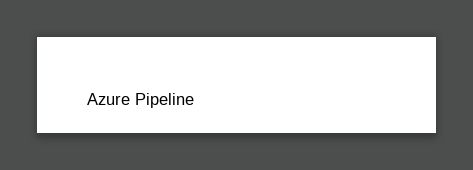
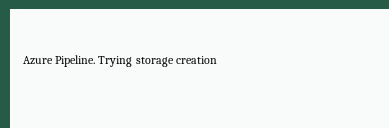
[135,93,194,108] Pipeline -> [55,55,217,67] Pipeline. Trying storage creation

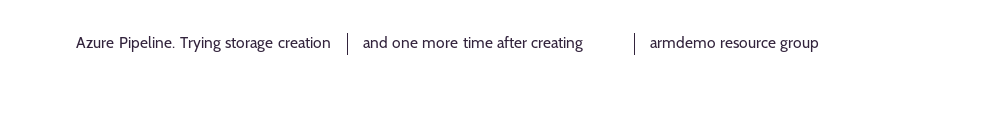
(217, 60) none -> [363,36,820,52] and one more time after creating armdemo resource group

